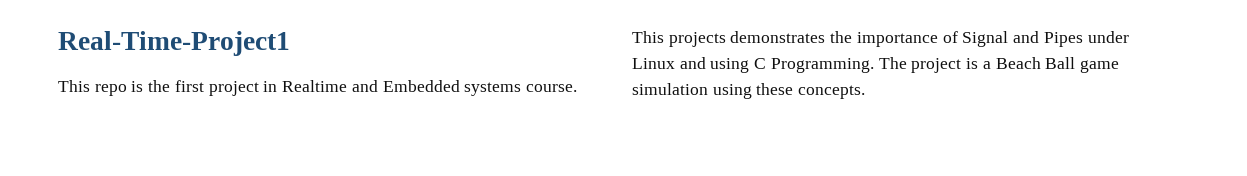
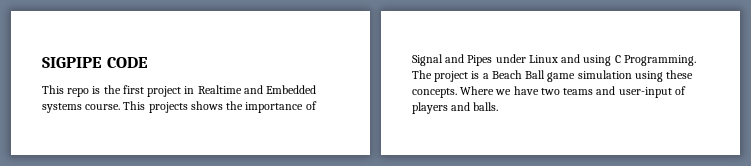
[58,31,290,56] Real-Time-Project1 -> [42,57,148,68] SIGPIPE CODE
[730,31,826,43] demonstrates -> [190,101,223,110] shows
(866, 92) none -> [460,86,686,98] [412,102,499,114] Where we have two teams and user-input of players and balls.

